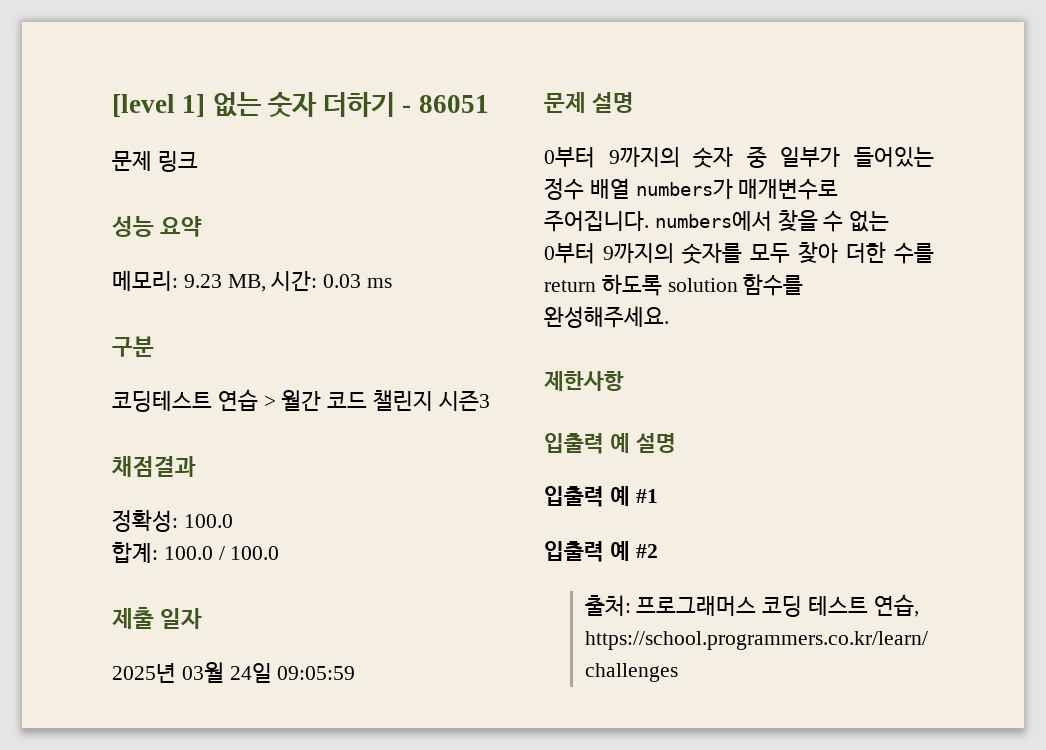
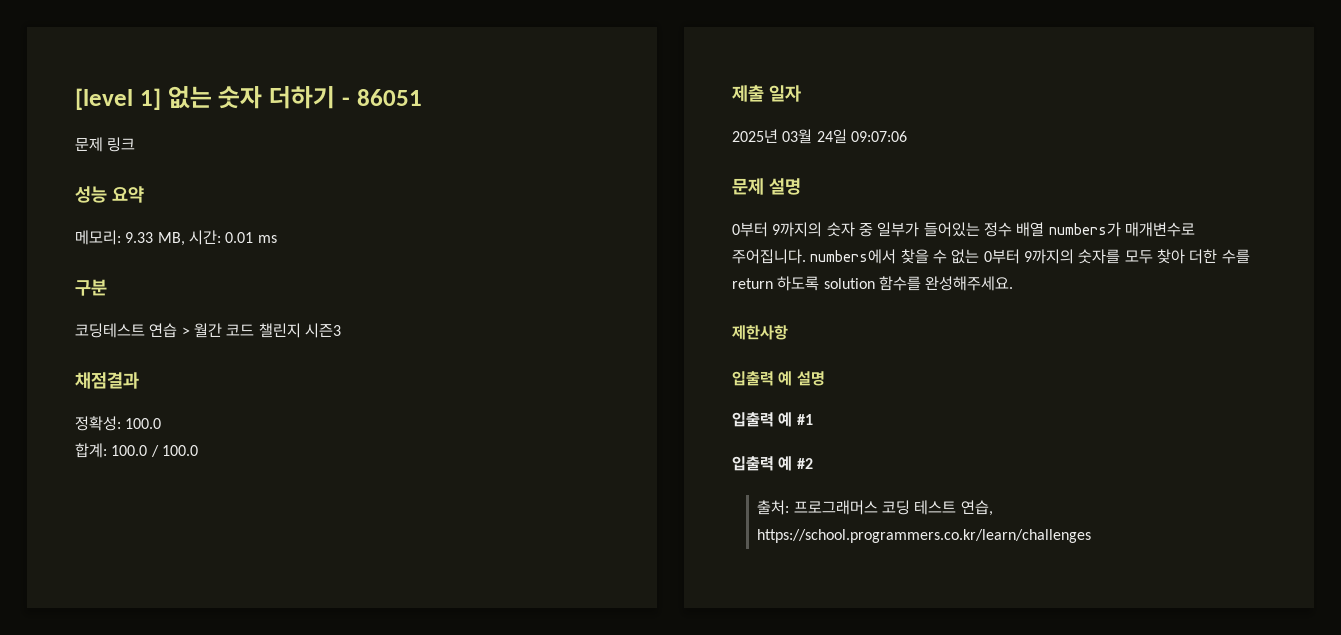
[183,274,222,288] 9.23 -> [125,232,154,243] 9.33
[323,274,362,288] 0.03 -> [225,232,254,243] 0.01
[277,666,356,680] 09:05:59 -> [850,131,907,142] 09:07:06

